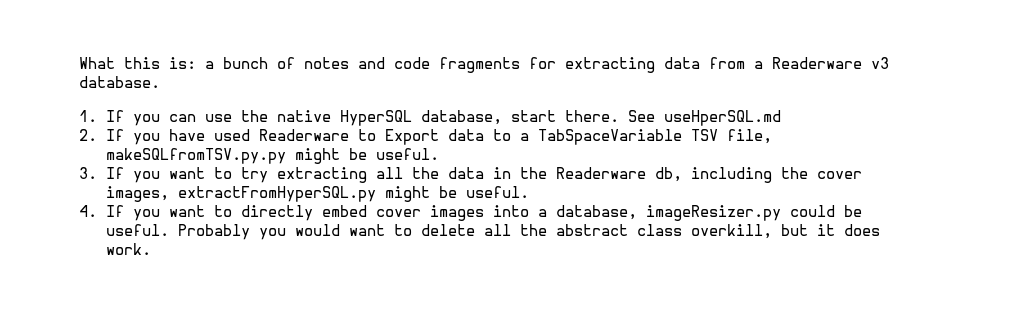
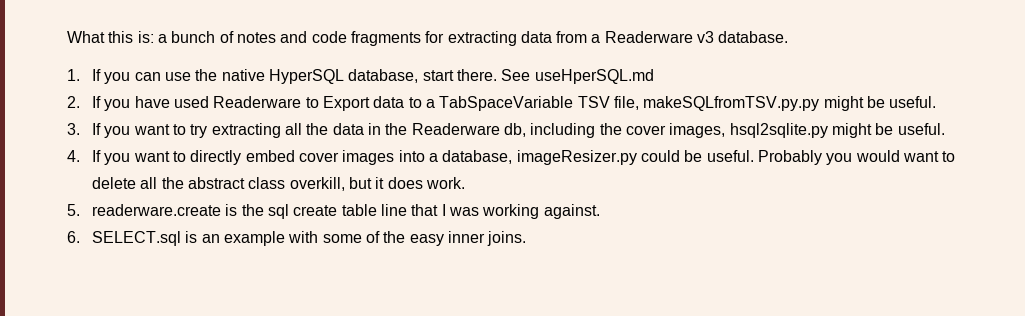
[177,186,376,202] extractFromHyperSQL.py -> [729,123,828,138] hsql2sqlite.py
(151, 249) none -> [67,204,600,219] [67,231,527,246] // 5. readerware.create is the sql create table line that I was working against. // 6. SELECT.sql is an example with some of the easy inner joins.

